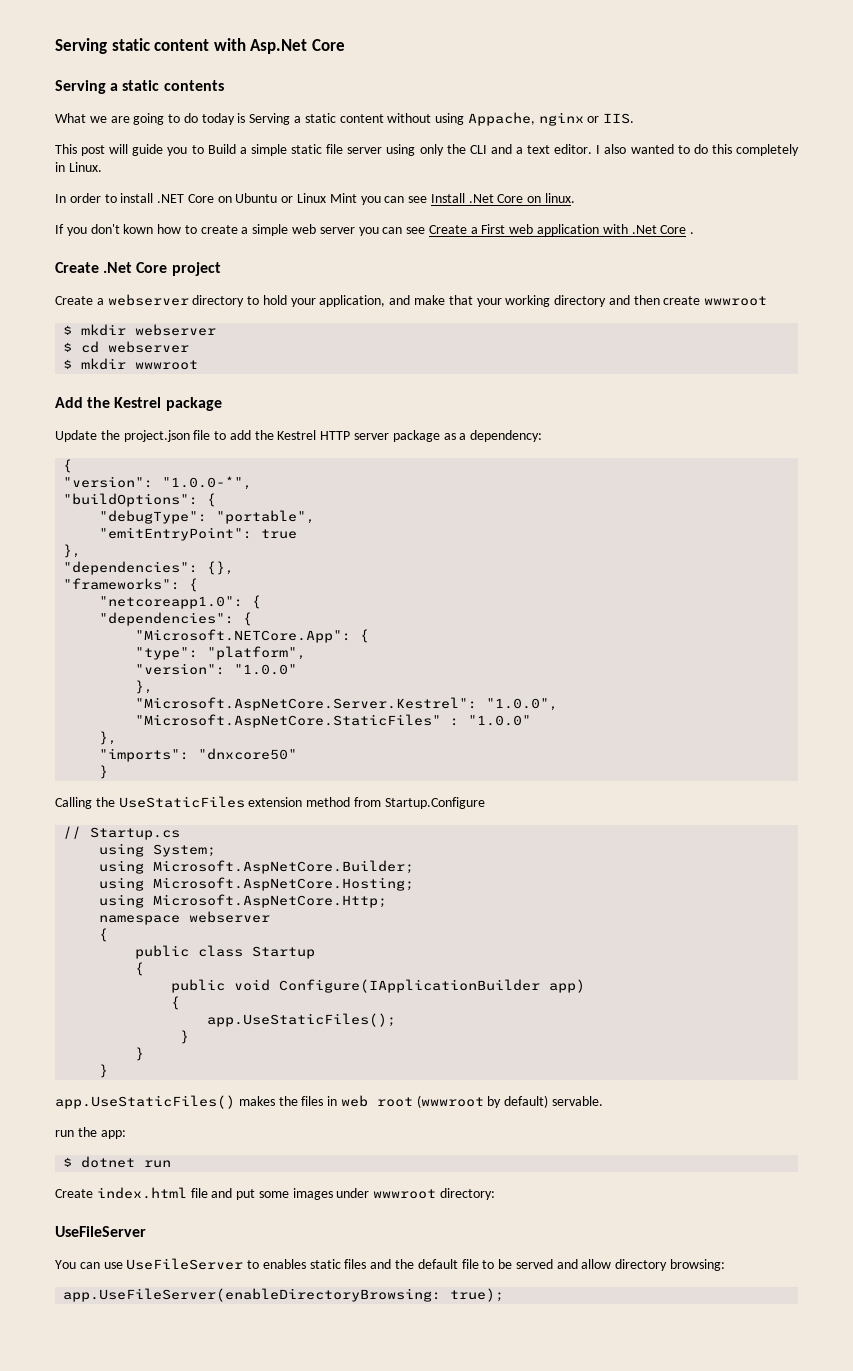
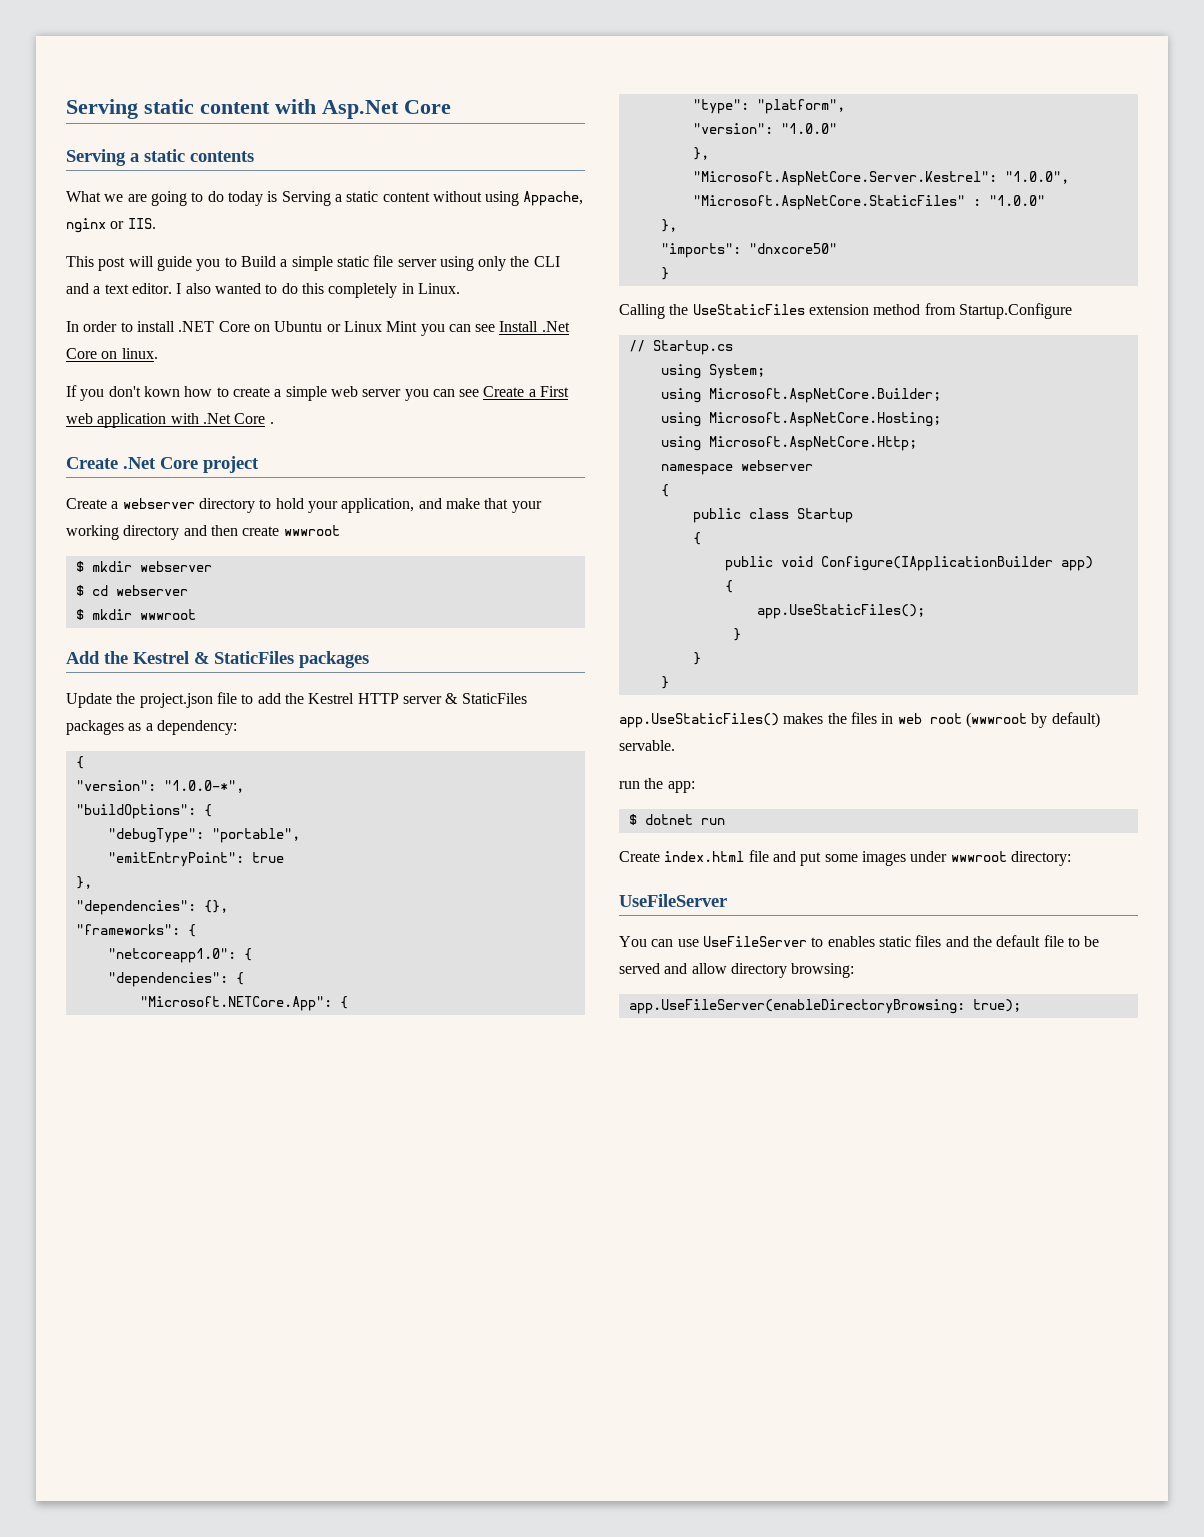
[165,397,222,411] package -> [194,651,369,668] & StaticFiles packages
[392,430,440,442] package -> [445,693,527,704] [66,720,124,735] & StaticFiles packages

